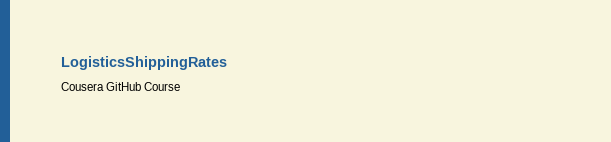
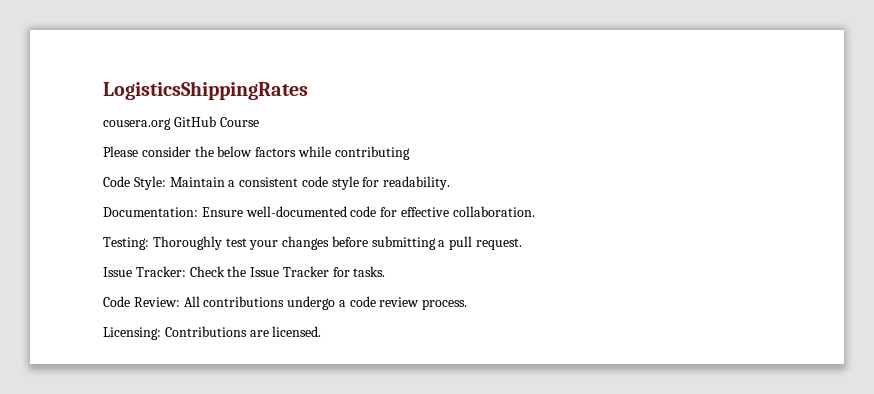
[61,82,104,91] Cousera -> [103,118,171,130] cousera.org
(181, 86) none -> [103,146,410,160] [103,176,451,190] [103,206,535,217] [103,236,523,250] [103,266,386,277] [103,296,468,310] [103,326,322,340] // Please consider the below factors while contributing // Code Style: Maintain a consistent code style for readability. // Documentation: Ensure well-documented code for effective collaboration. // Testing: Thoroughly test your changes before submitting a pull request. // Issue Tracker: Check the Issue Tracker for tasks. // Code Review: All contributions undergo a code review process. // Licensing: Contributions are licensed.

